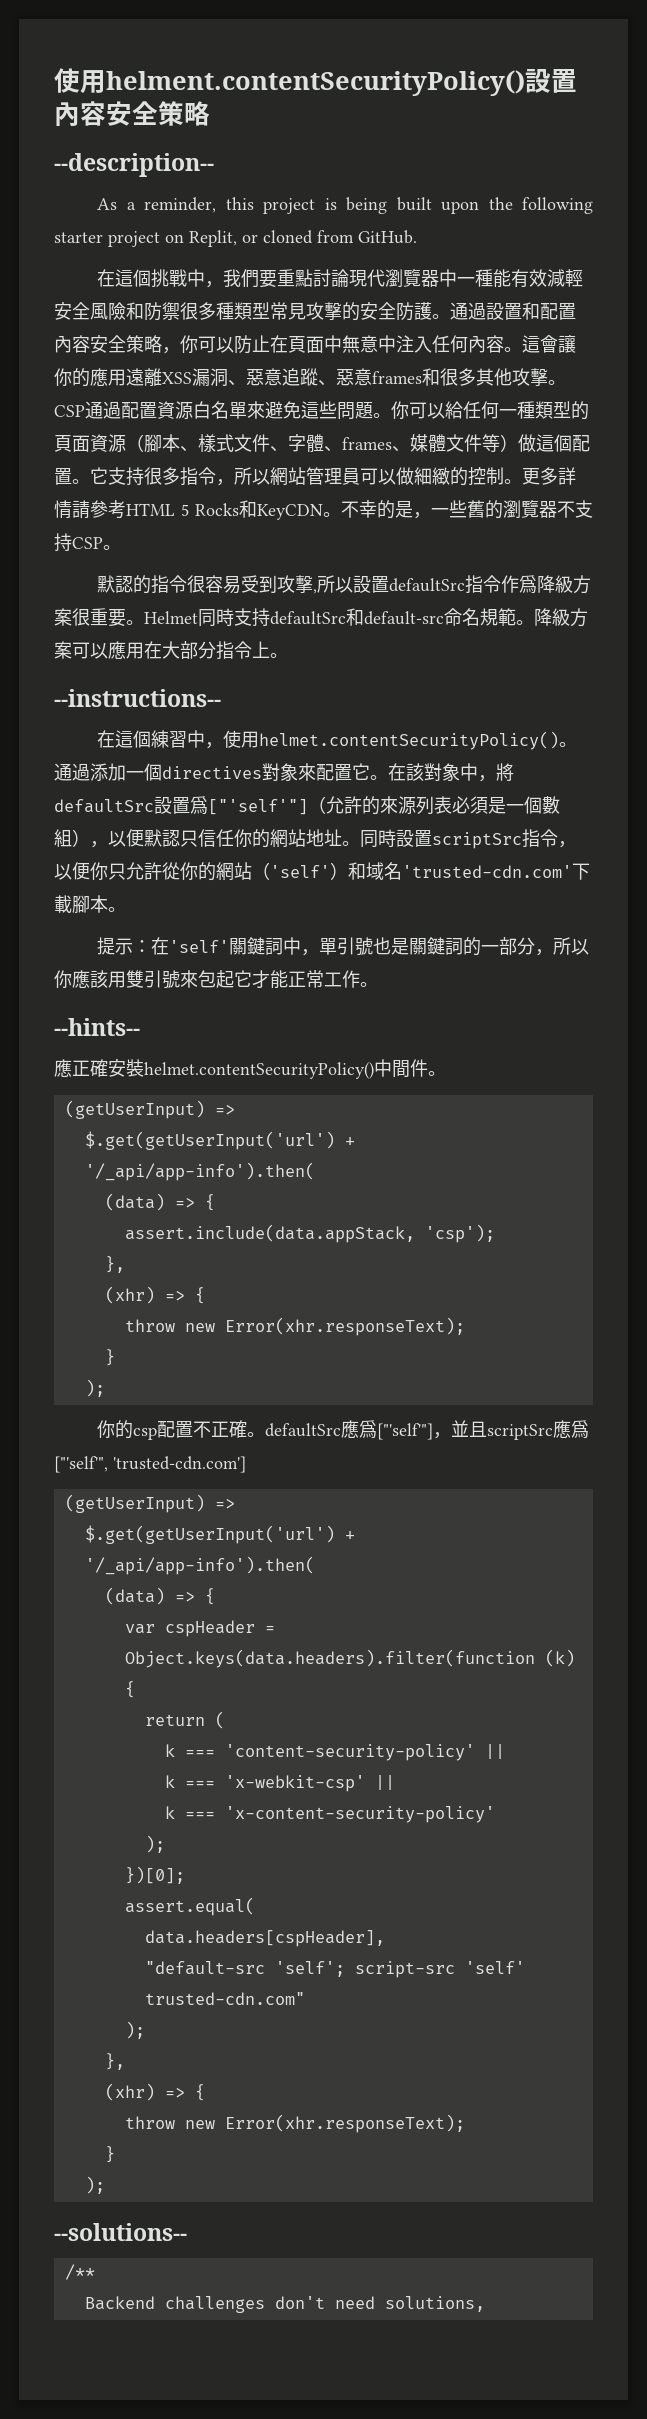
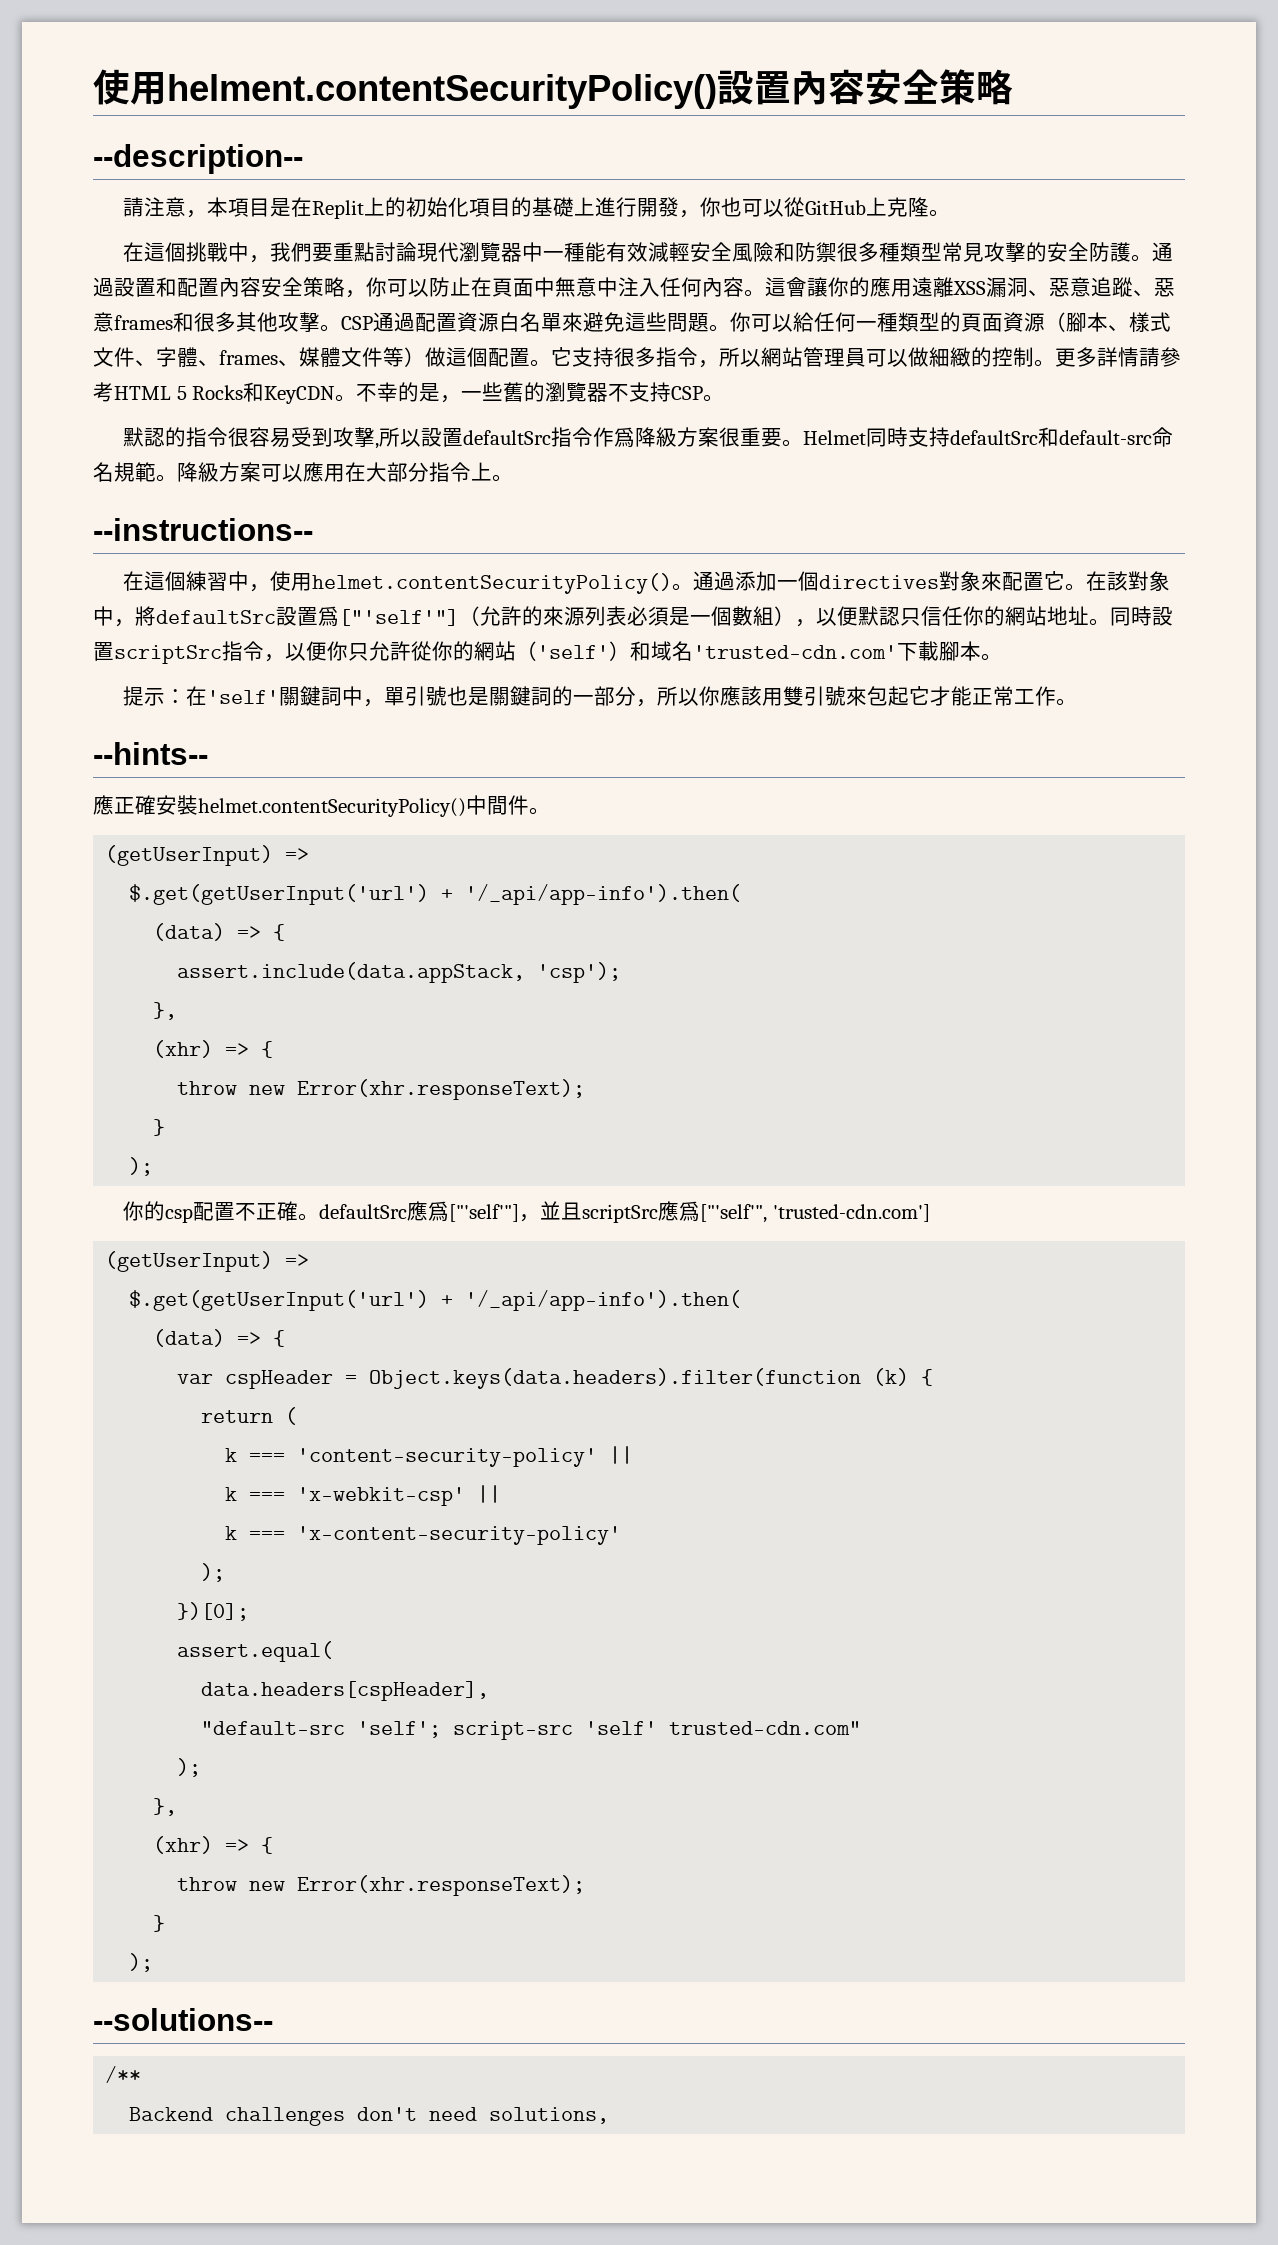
[97,197,593,214] [54,230,417,247] As a reminder, this project is being built upon the following starter project on Replit, or cloned from GitHub. -> [123,197,951,219] 請注意，本項目是在Replit上的初始化項目的基礎上進行開發，你也可以從GitHub上克隆。

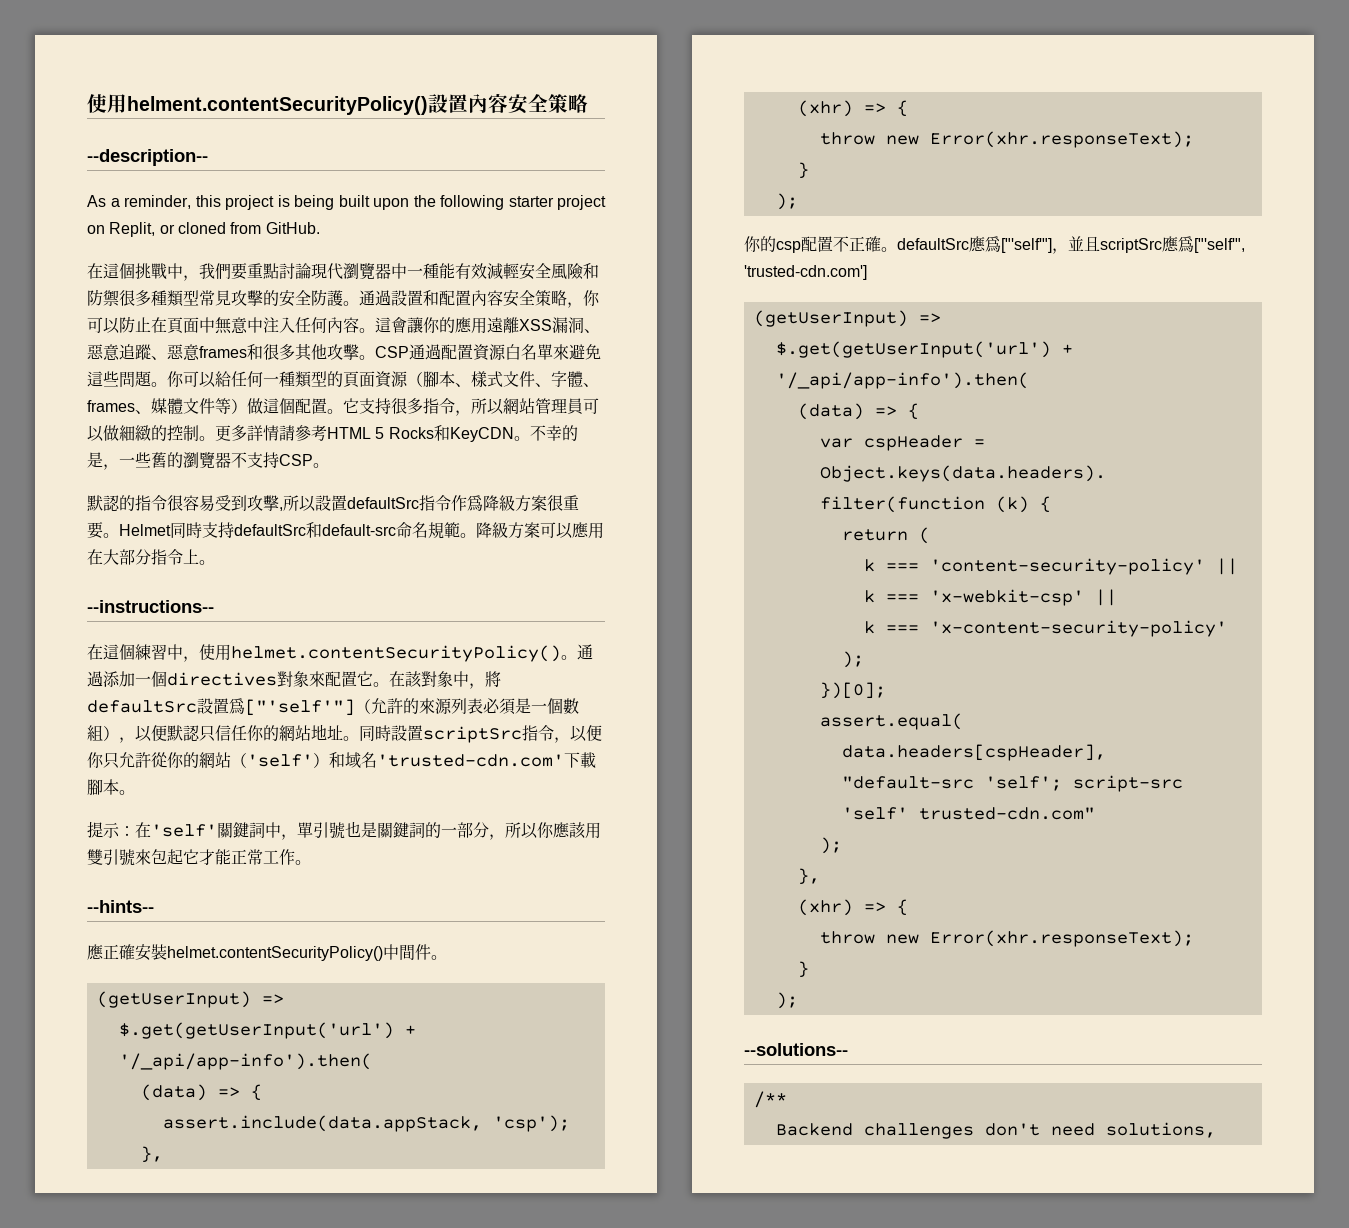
[123,197,951,219] 請注意，本項目是在Replit上的初始化項目的基礎上進行開發，你也可以從GitHub上克隆。 -> [87,195,606,210] [87,222,320,237] As a reminder, this project is being built upon the following starter project on Replit, or cloned from GitHub.

